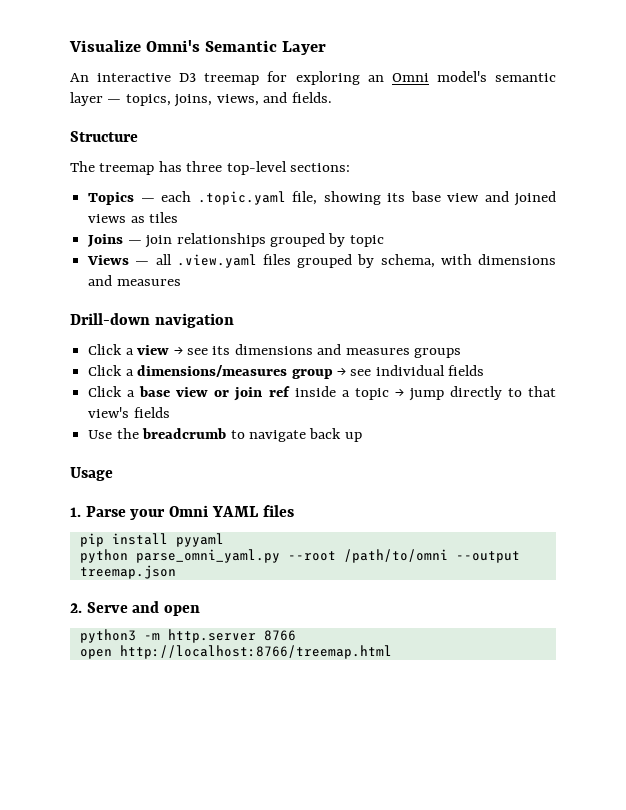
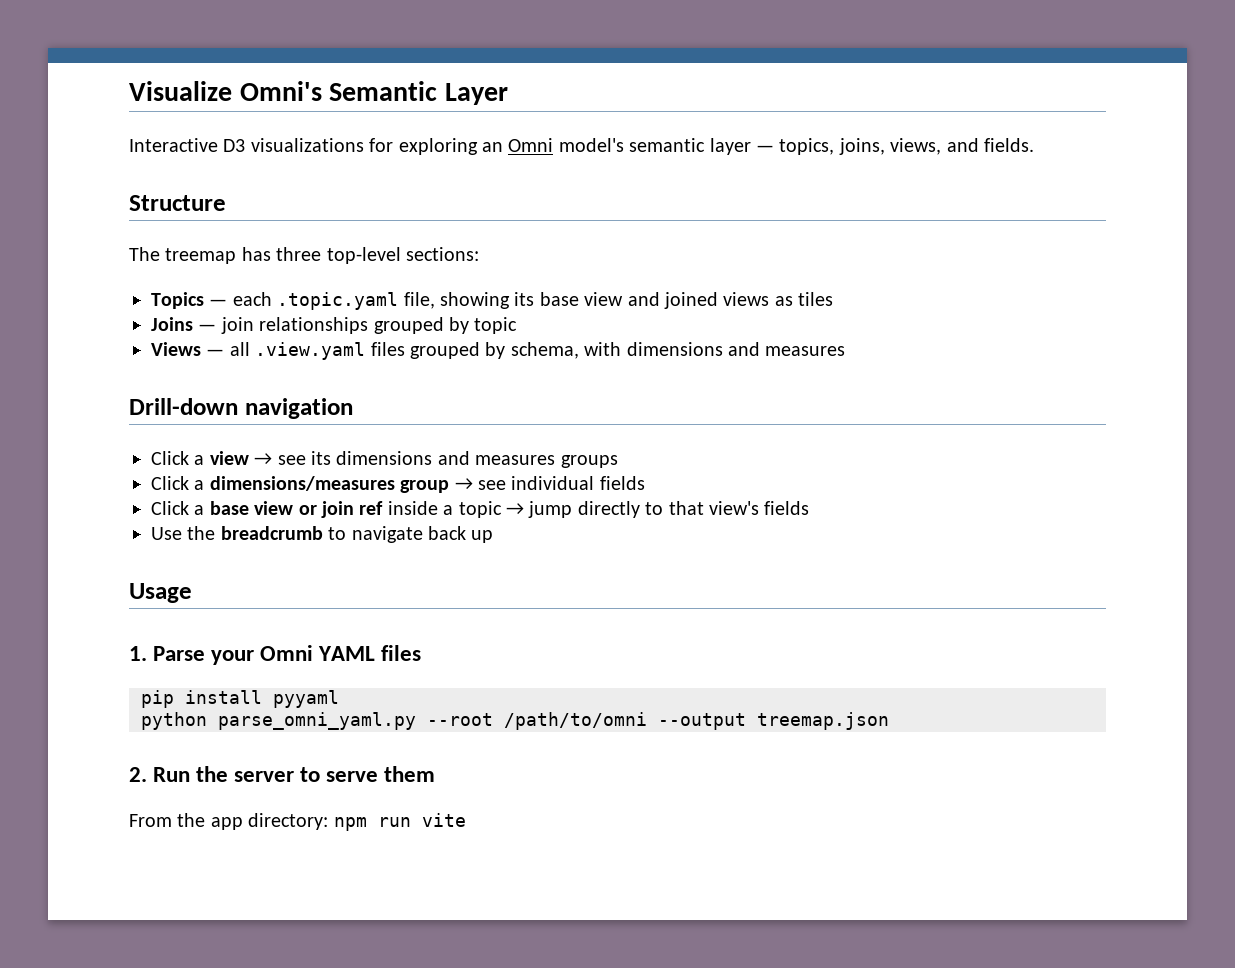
[70,73,260,85] An interactive D3 treemap -> [129,138,364,152] Interactive D3 visualizations
[86,601,201,616] [79,629,296,643] [79,645,392,659] Serve and open // python3 -m http.server 8766 // open http://localhost:8766/treemap.html -> [153,766,436,782] [129,813,466,831] Run the server to serve them // From the app directory: npm run vite

